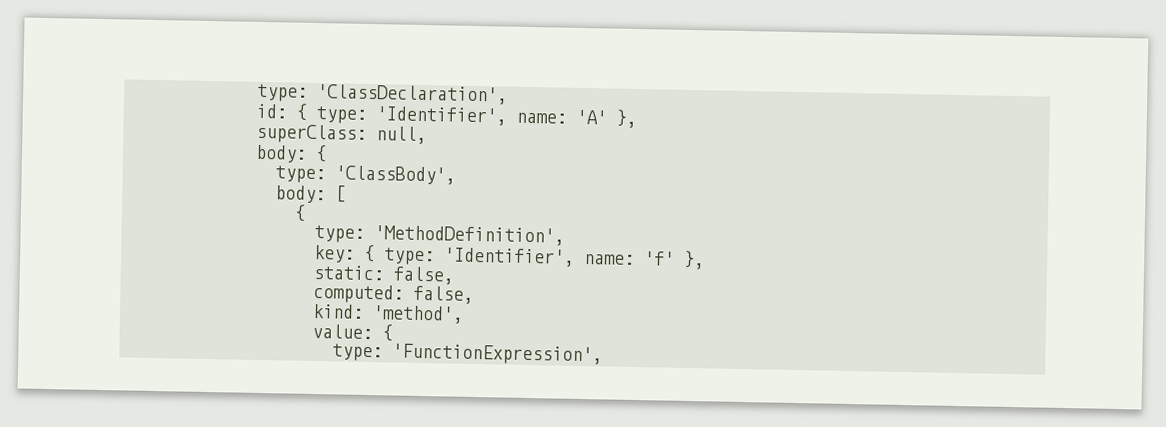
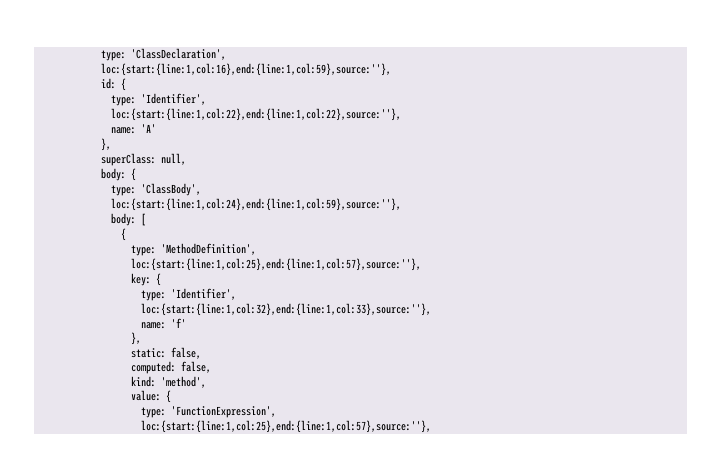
(508, 94) none -> [101,63,392,76] // loc:{start:{line:1,col:16},end:{line:1,col:59},source:''},
[315,105,507,126] type: 'Identifier', -> [111,93,207,106] [111,108,402,121] // type: 'Identifier', // loc:{start:{line:1,col:22},end:{line:1,col:22},source:''}, //
(607, 117) none -> (157, 128) //
(456, 175) none -> [111,198,402,211] // loc:{start:{line:1,col:24},end:{line:1,col:59},source:''},
(565, 235) none -> [131,258,422,271] // loc:{start:{line:1,col:25},end:{line:1,col:57},source:''},
[383,247,575,267] type: 'Identifier', -> [141,288,237,301] [141,303,432,316] // type: 'Identifier', // loc:{start:{line:1,col:32},end:{line:1,col:33},source:''}, //
(675, 258) none -> (187, 323) //
(603, 354) none -> [141,420,432,433] // loc:{start:{line:1,col:25},end:{line:1,col:57},source:''},

